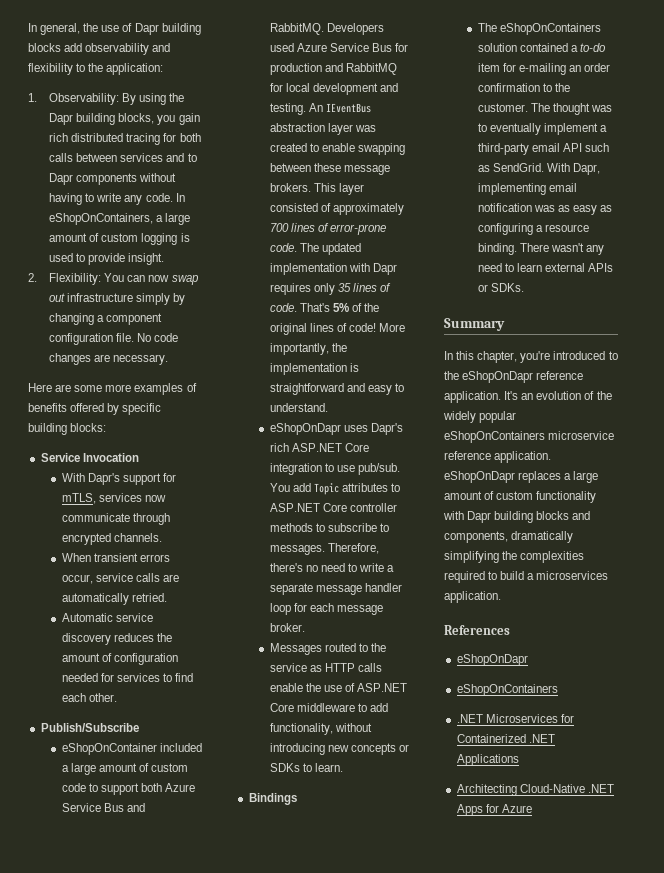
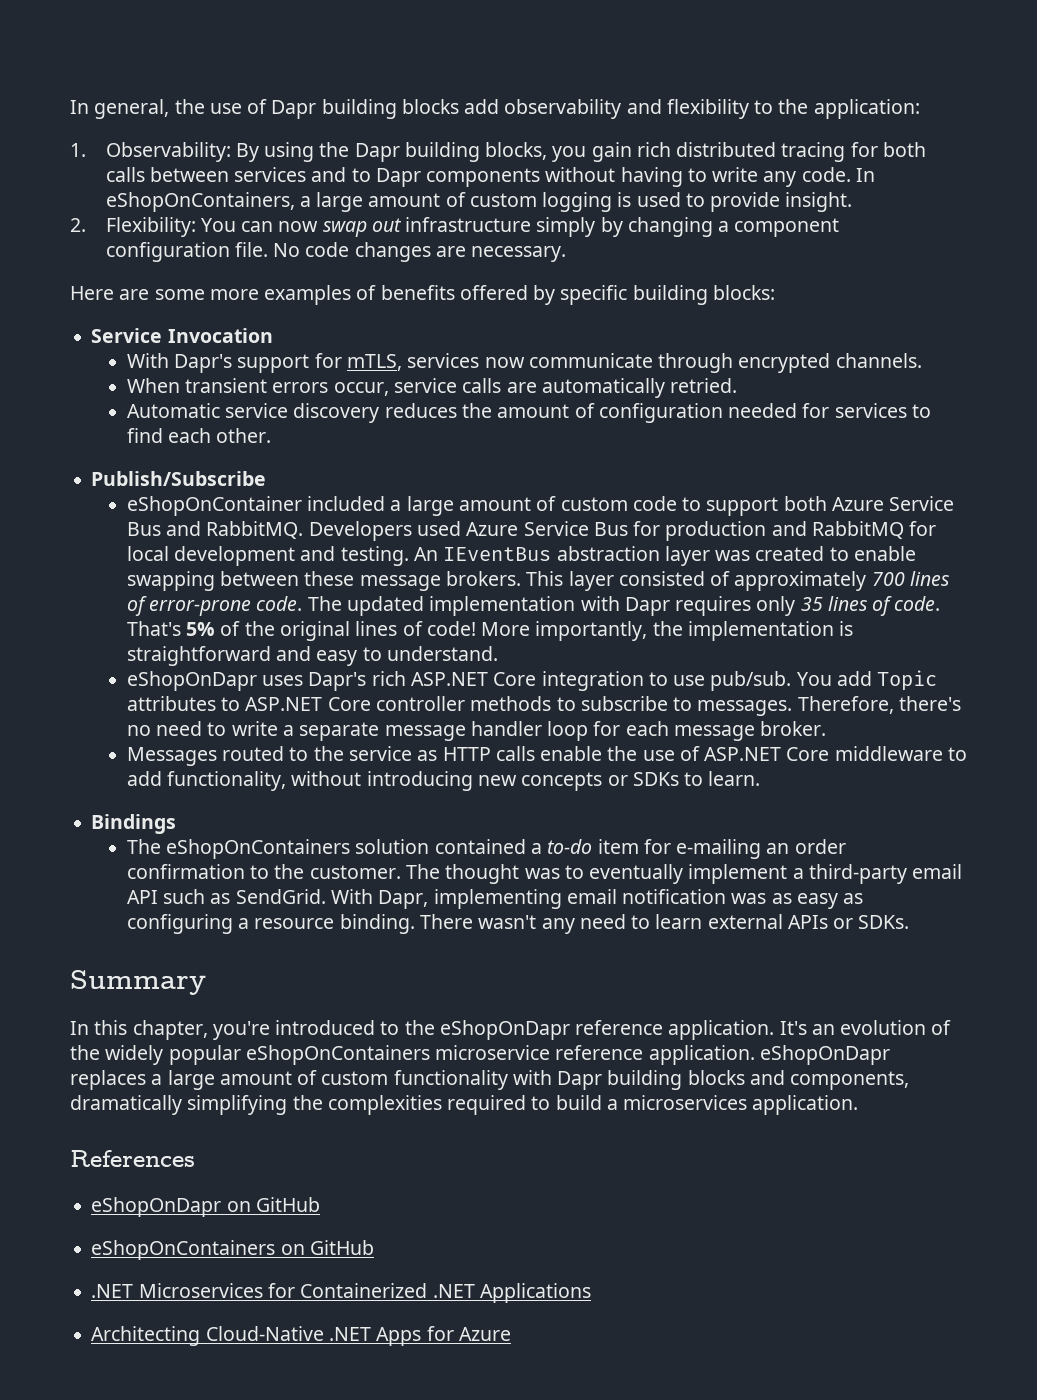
[456,684,558,696] // eShopOnContainers -> [226,1197,320,1212] [91,1240,374,1260] on GitHub // eShopOnContainers on GitHub

